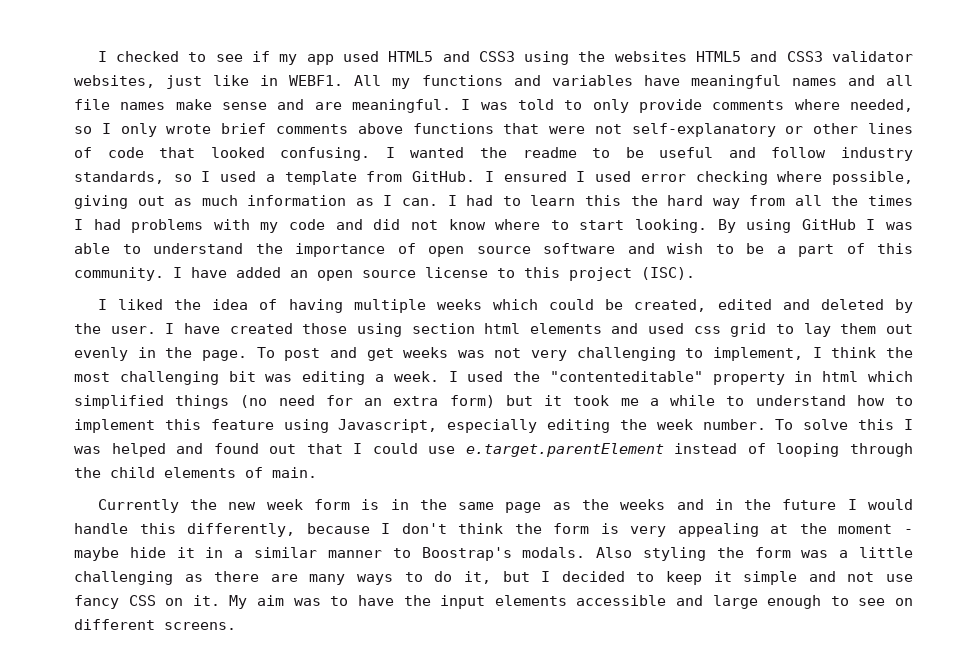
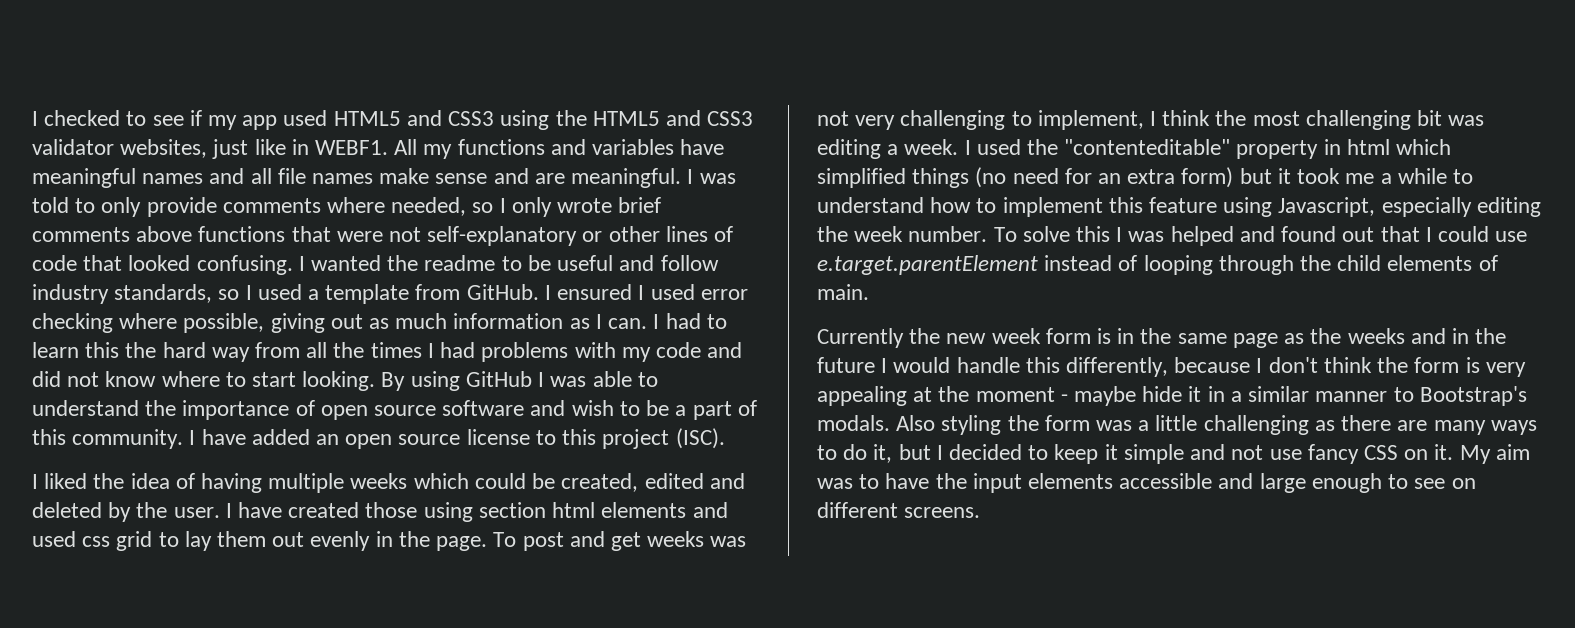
[614,51,687,62] websites -> (587, 118) none
[421,547,512,561] Boostrap's -> [1419,386,1527,406] Bootstrap's

